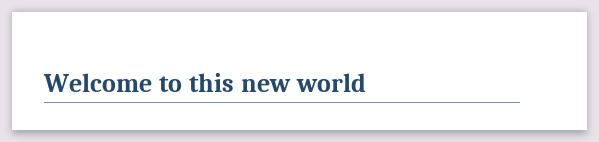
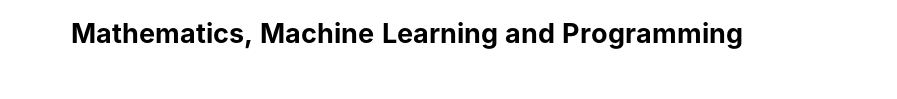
[43,73,366,92] Welcome to this new world -> [71,22,744,49] Mathematics, Machine Learning and Programming

